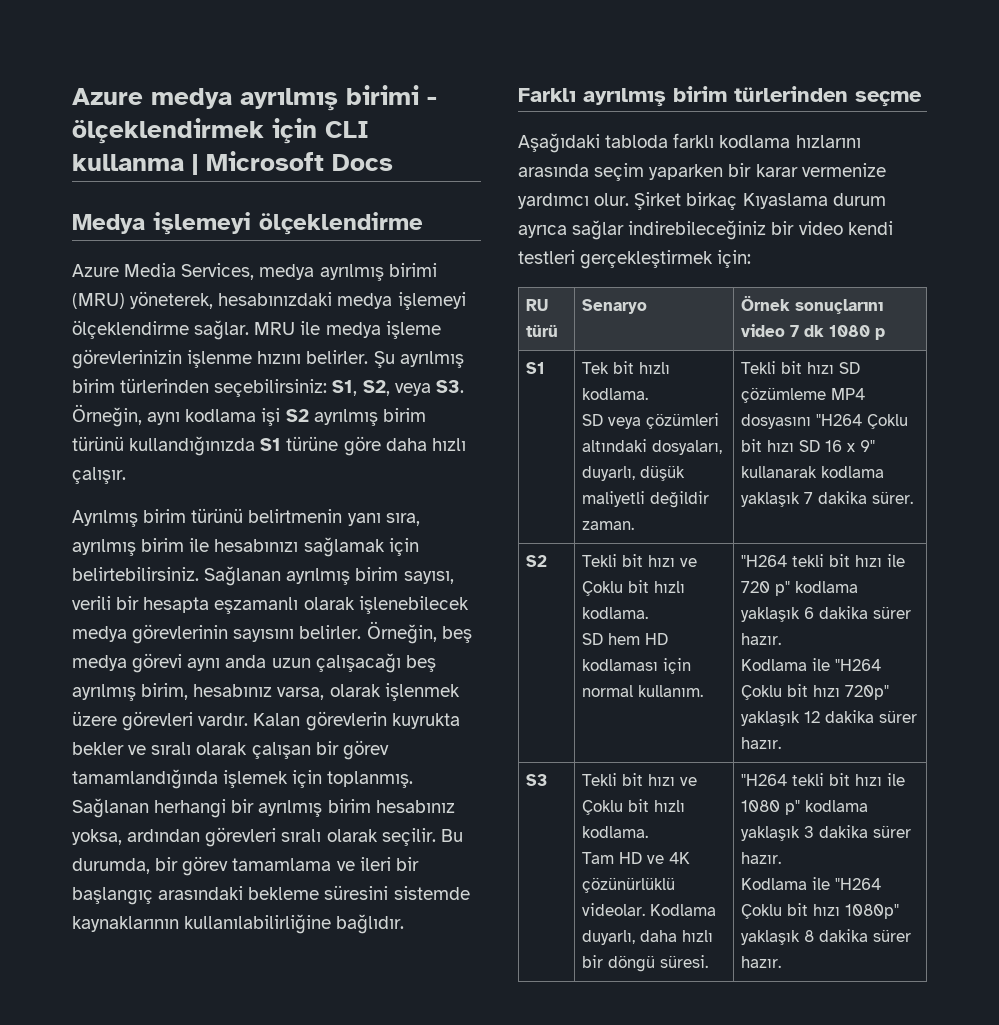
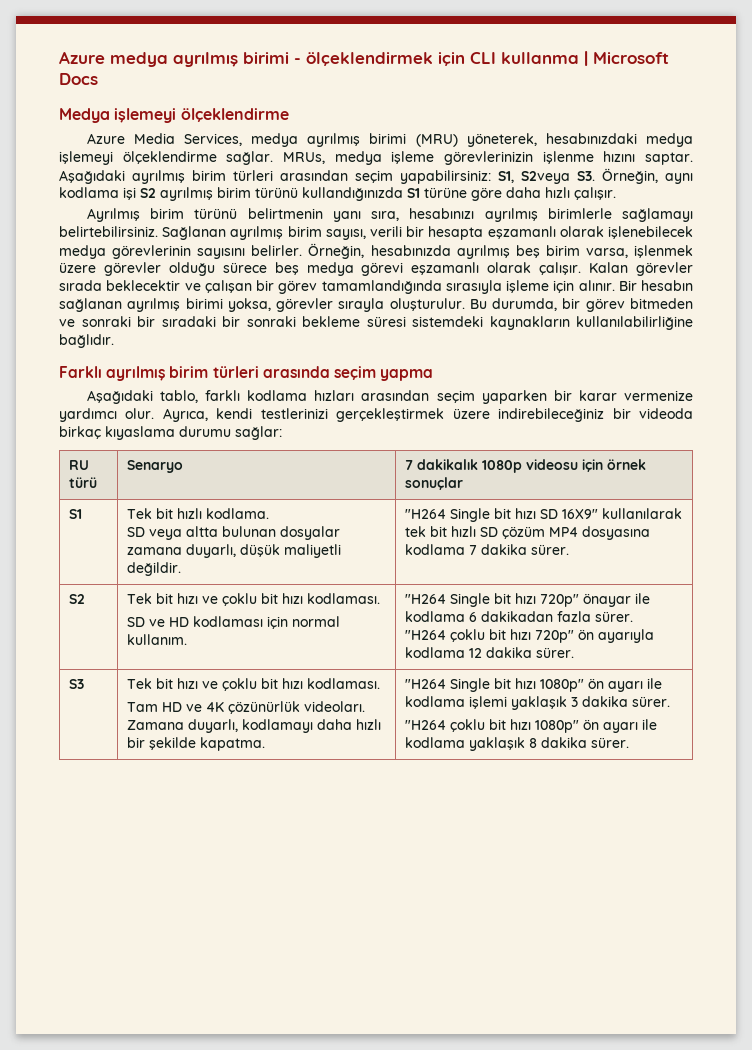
[254,321,321,335] MRU ile -> [283,152,325,164] MRUs,
[306,350,464,368] [72,378,431,397] belirler. Şu ayrılmış birim türlerinden seçebilirsiniz: S1, S2, veya -> [645,152,693,165] [59,170,570,184] saptar. Aşağıdaki ayrılmış birim türleri arasından seçim yapabilirsiniz: S1, S2veya
[72,537,419,557] ayrılmış birim ile hesabınızı sağlamak için -> [409,208,693,222] hesabınızı ayrılmış birimlerle sağlamayı
[441,626,472,643] [72,653,436,673] [72,683,460,701] [72,711,460,731] [72,740,389,760] [72,769,414,789] [72,798,455,818] [72,827,463,847] [72,856,419,876] [72,885,470,905] [72,916,179,932] beş medya görevi aynı anda uzun çalışacağı beş ayrılmış birim, hesabınız varsa, olarak işlenmek üzere görevleri vardır. Kalan görevlerin kuyrukta bekler ve sıralı olarak çalışan bir görev tamamlandığında işlemek için toplanmış. Sağlanan herhangi bir ayrılmış birim hesabınız yoksa, ardından görevleri sıralı olarak seçilir. Bu durumda, bir görev tamamlama ve ileri bir başlangıç arasındaki bekleme süresini sistemde kaynaklarının -> [370,245,694,259] [59,262,693,276] [59,280,693,294] [59,298,693,312] [59,316,570,330] hesabınızda ayrılmış beş birim varsa, işlenmek üzere görevler olduğu sürece beş medya görevi eşzamanlı olarak çalışır. Kalan görevler sırada beklecektir ve çalışan bir görev tamamlandığında sırasıyla işleme için alınır. Bir hesabın sağlanan ayrılmış birimi yoksa, görevler sırayla oluşturulur. Bu durumda, bir görev bitmeden ve sonraki bir sıradaki bir sonraki bekleme süresi sistemdeki kaynakların
[734,86,922,107] [518,133,669,153] türlerinden seçme // Aşağıdaki tabloda -> [212,366,434,381] [86,390,198,404] türleri arasında seçim yapma // Aşağıdaki tablo,
[795,135,861,148] [518,164,589,177] hızlarını arasında -> [314,390,430,401] hızları arasından
[634,192,886,210] [518,220,893,240] [518,250,752,269] [525,299,548,311] [525,324,558,337] [581,299,647,314] [740,295,883,314] [740,324,885,340] Şirket birkaç Kıyaslama durum ayrıca sağlar indirebileceğiniz bir video kendi testleri gerçekleştirmek için: // RU türü | Senaryo | Örnek sonuçlarını video 7 dk 1080 p -> [162,408,694,422] [59,426,282,440] [68,460,89,470] [68,477,97,488] [126,460,183,473] [404,459,646,473] [404,477,463,490] Ayrıca, kendi testlerinizi gerçekleştirmek üzere indirebileceğiniz bir videoda birkaç kıyaslama durumu sağlar: // RU türü | Senaryo | 7 dakikalık 1080p videosu için örnek sonuçlar
[645,413,719,429] [581,439,722,455] [581,465,685,481] [581,491,709,508] [581,521,634,530] [740,361,860,374] [740,387,865,403] [740,414,908,429] [740,439,875,452] [740,466,884,478] [740,492,800,507] çözümleri altındaki dosyaları, duyarlı, düşük maliyetli değildir zaman. | Tekli bit hızı SD çözümleme MP4 dosyasını "H264 Çoklu bit hızı SD 16 x 9" kullanarak kodlama yaklaşık -> [185,526,340,540] [126,544,341,558] [126,562,181,576] [404,508,682,522] [404,526,650,540] [404,544,465,555] altta bulunan dosyalar zamana duyarlı, düşük maliyetli değildir. | "H264 Single bit hızı SD 16X9" kullanılarak tek bit hızlı SD çözüm MP4 dosyasına kodlama
[581,554,697,567] [581,580,685,596] [581,607,648,619] [581,633,640,645] Tekli bit hızı ve Çoklu bit hızlı kodlama. // SD hem -> [126,593,380,606] [126,617,165,627] Tek bit hızı ve çoklu bit hızı kodlaması. // SD ve
[791,554,905,567] [740,581,858,596] [740,606,911,622] [740,633,781,645] [740,658,881,671] [740,684,889,700] [740,710,917,726] [740,737,781,749] tekli bit hızı ile 720 p" kodlama yaklaşık 6 dakika sürer hazır. // Kodlama ile "H264 Çoklu bit hızı 720p" yaklaşık 12 dakika sürer hazır. -> [449,593,650,607] [404,611,633,622] [404,629,654,643] [404,647,574,658] Single bit hızı 720p" önayar ile kodlama 6 dakikadan fazla sürer. // "H264 çoklu bit hızı 720p" ön ayarıyla kodlama 12 dakika sürer.
[581,773,697,786] [581,799,685,815] [581,826,648,838] Tekli bit hızı ve Çoklu bit hızlı kodlama. -> [126,678,380,691] Tek bit hızı ve çoklu bit hızı kodlaması.
[581,877,675,893] [581,903,716,916] [581,930,635,945] çözünürlüklü videolar. Kodlama duyarlı, -> [227,701,365,714] [126,719,313,733] çözünürlük videoları. Zamana duyarlı, kodlamayı
[607,955,708,972] [740,773,905,786] [740,800,868,815] [740,825,911,841] [740,852,781,864] [740,877,881,890] [740,903,899,919] döngü süresi. | "H264 tekli bit hızı ile 1080 p" kodlama yaklaşık 3 dakika sürer hazır. // Kodlama ile "H264 Çoklu bit hızı 1080p" -> [148,737,265,751] [404,678,662,692] [404,696,670,710] [404,719,657,733] [404,737,465,748] şekilde kapatma. | "H264 Single bit hızı 1080p" ön ayarı ile kodlama işlemi yaklaşık 3 dakika sürer. // "H264 çoklu bit hızı 1080p" ön ayarı ile kodlama
[872,929,911,942] [740,956,781,968] sürer hazır. -> [590,737,629,748] sürer.

